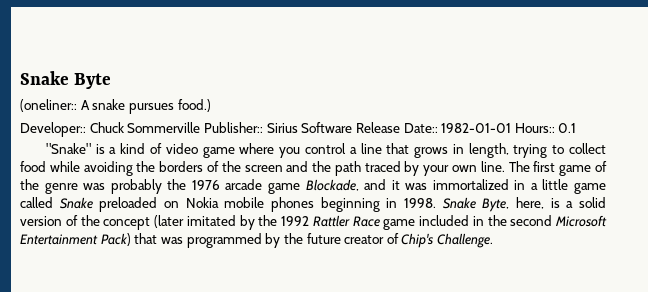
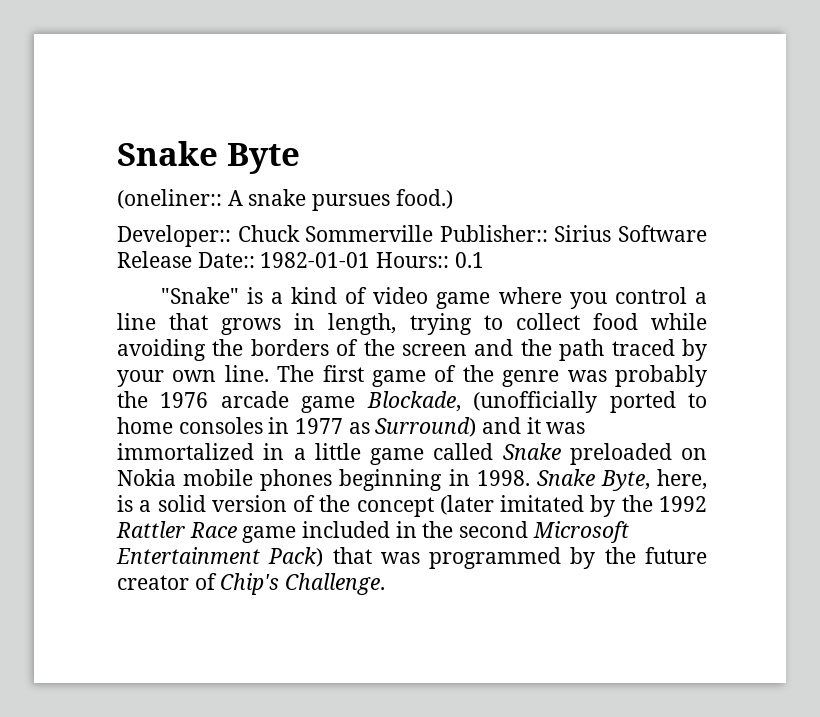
(359, 185) none -> [473,391,707,413] [117,417,477,437] (unofficially ported to home consoles in 1977 as Surround)

